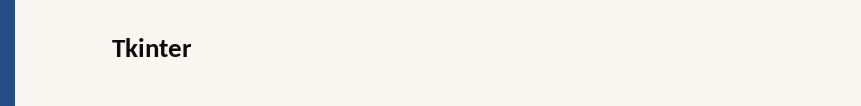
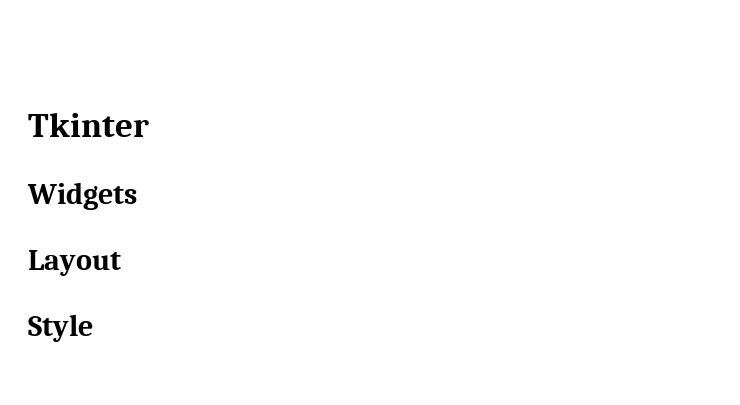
(192, 47) none -> [27,182,137,210] [28,250,121,276] [28,314,93,342] // Widgets // Layout // Style

